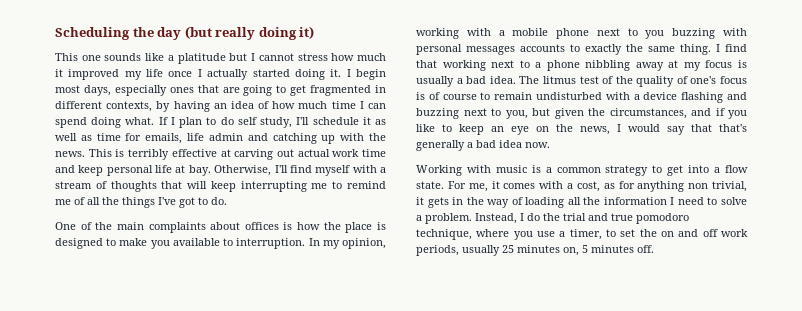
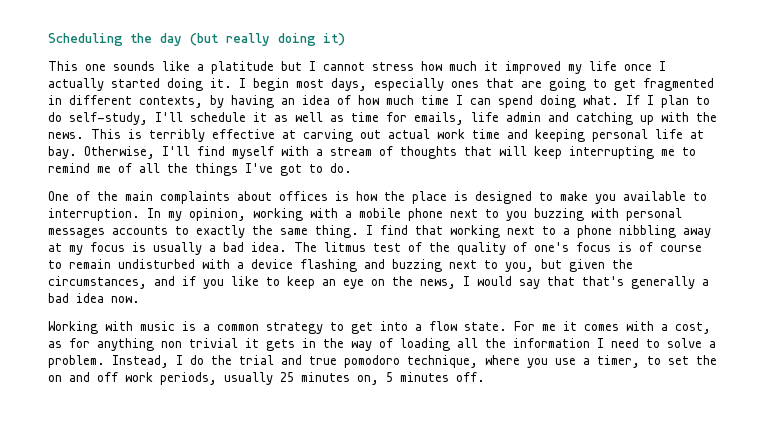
[237,117,293,128] self study, -> [69,112,148,125] self-study,
[78,165,104,176] keep -> [535,129,585,142] keeping
[468,183,488,192] me, -> [542,324,556,331] me
[712,181,747,192] trivial, -> [189,338,238,348] trivial

